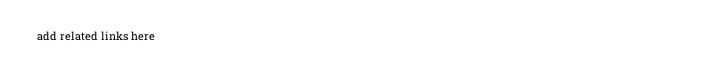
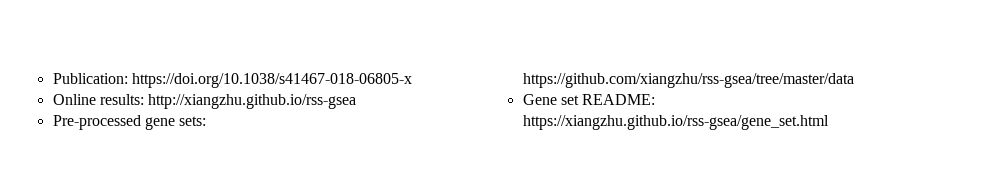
[37,31,155,41] add related links here -> [52,73,412,88] [52,94,357,109] [52,115,207,130] [522,73,854,88] [522,94,656,105] [522,115,829,130] Publication: https://doi.org/10.1038/s41467-018-06805-x // Online results: http://xiangzhu.github.io/rss-gsea // Pre-processed gene sets: https://github.com/xiangzhu/rss-gsea/tree/master/data // Gene set README: https://xiangzhu.github.io/rss-gsea/gene_set.html

